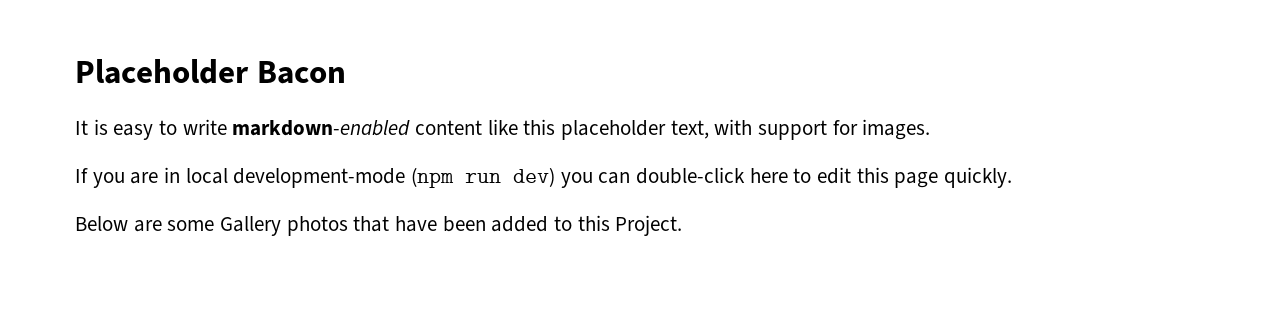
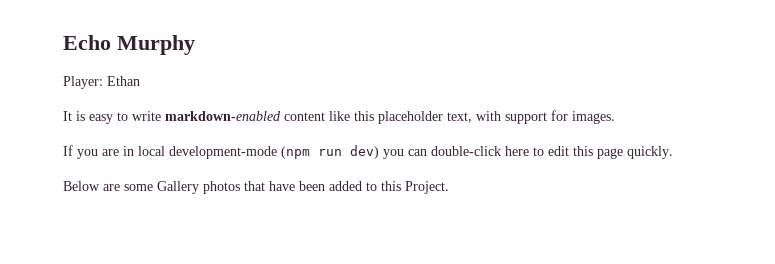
[75,59,346,84] Placeholder Bacon -> [63,35,195,55] [63,76,140,89] Echo Murphy // Player: Ethan

